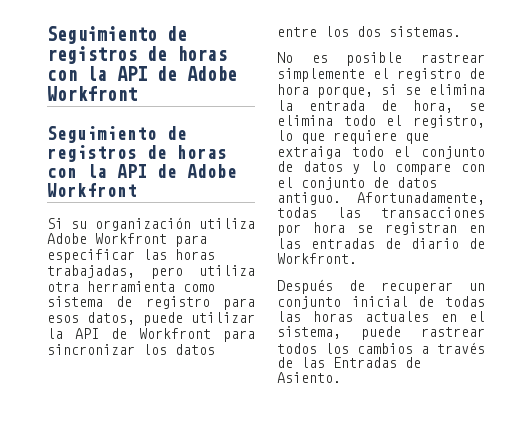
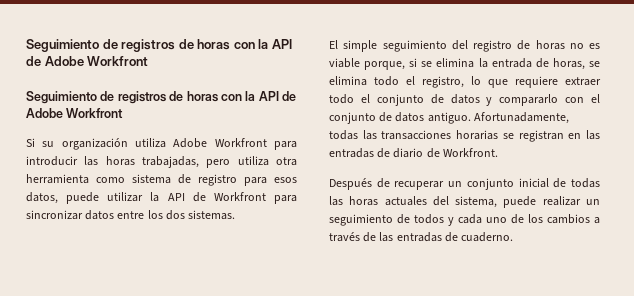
[47,249,135,263] especificar -> [26,156,78,166] introducir
[143,344,167,355] los -> (83, 215) none
[277,52,485,66] [277,68,485,82] [277,84,309,95] No es posible rastrear simplemente el registro de hora -> [329,40,600,52] [329,58,360,68] El simple seguimiento del registro de horas no es viable
[413,100,453,113] hora, -> [552,58,585,70] horas,
[405,133,429,144] [277,146,341,159] que extraiga -> [565,77,601,86] extraer
[369,161,452,175] lo compare -> [499,94,559,106] compararlo
[277,222,345,236] por hora -> [456,130,499,140] horarias
[441,311,485,322] [277,326,485,340] [277,343,317,354] en el sistema, puede rastrear todos -> [432,196,600,208] [329,214,524,226] del sistema, puede realizar un seguimiento de todos y cada uno de
[333,357,421,368] [277,372,341,383] Entradas de Asiento. -> [396,232,514,242] entradas de cuaderno.

